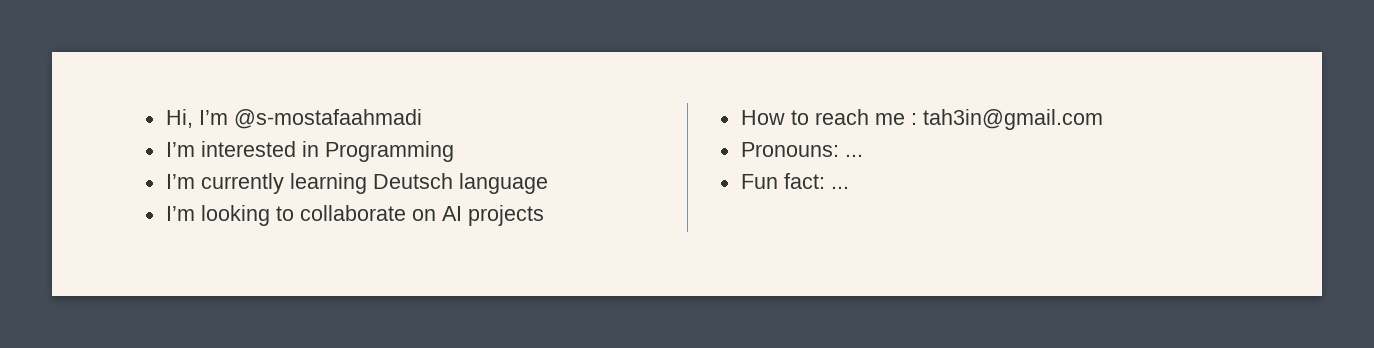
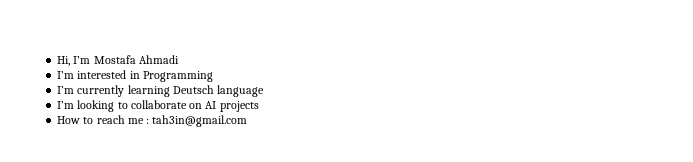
[233,109,422,129] @s-mostafaahmadi -> [93,55,179,64] Mostafa Ahmadi
[740,142,863,157] [740,173,849,189] // Pronouns: ... // Fun fact: ... -> (248, 121) none

